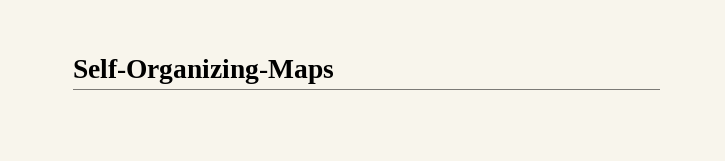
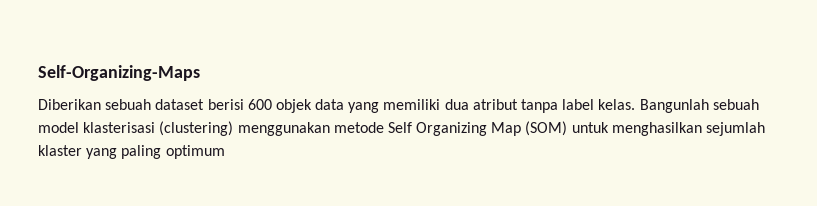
(334, 71) none -> [38,99,759,113] [38,121,766,136] [38,145,225,159] // Diberikan sebuah dataset berisi 600 objek data yang memiliki dua atribut tanpa label kelas. Bangunlah sebuah model klasterisasi (clustering) menggunakan metode Self Organizing Map (SOM) untuk menghasilkan sejumlah klaster yang paling optimum

